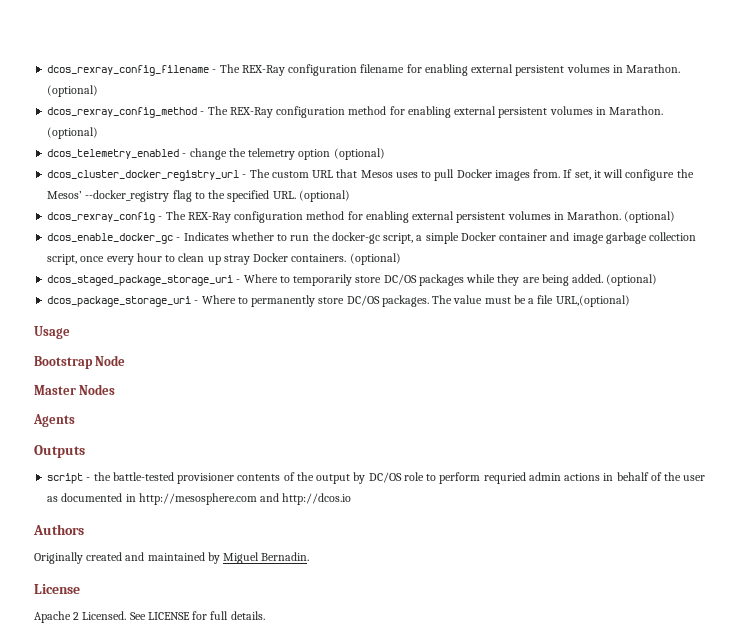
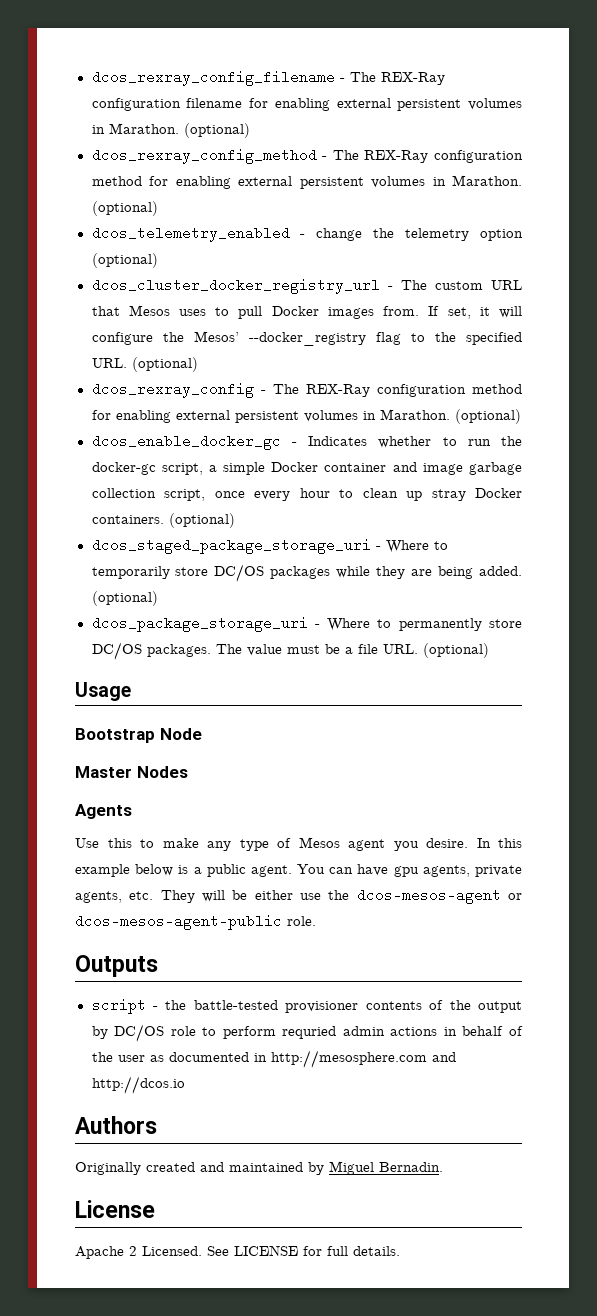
[555,295,630,307] URL,(optional) -> [382,643,489,658] URL. (optional)
(75, 420) none -> [75,837,522,851] [75,864,522,877] [75,888,522,904] [75,914,316,930] // Use this to make any type of Mesos agent you desire. In this example below is a public agent. You can have gpu agents, private agents, etc. They will be either use the dcos-mesos-agent or dcos-mesos-agent-public role.

